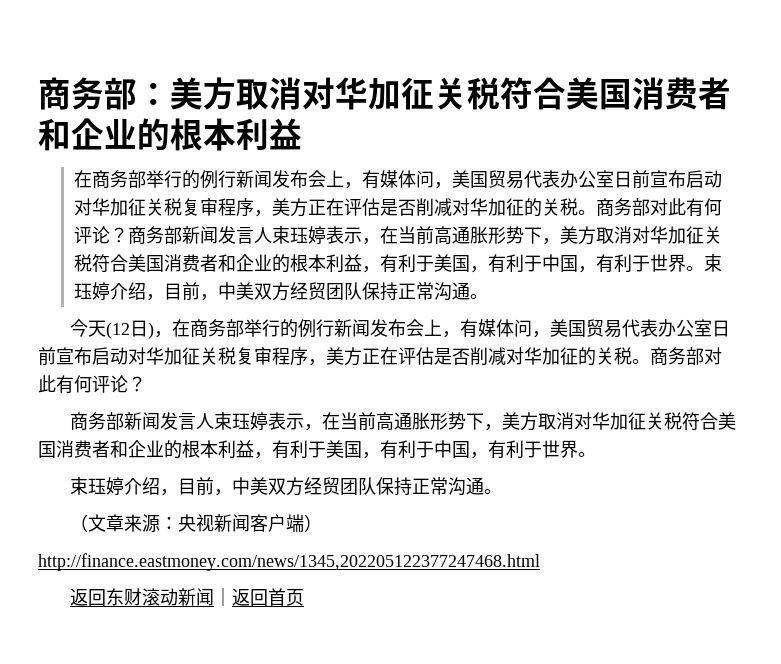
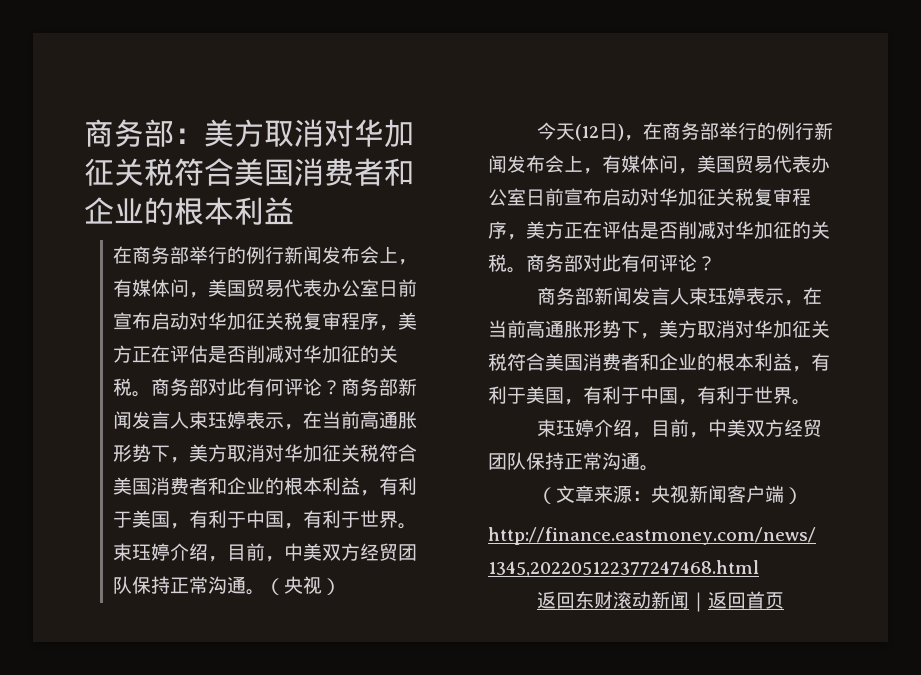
(488, 296) none -> [265,576,342,595] （央视）

